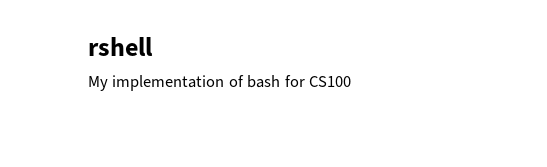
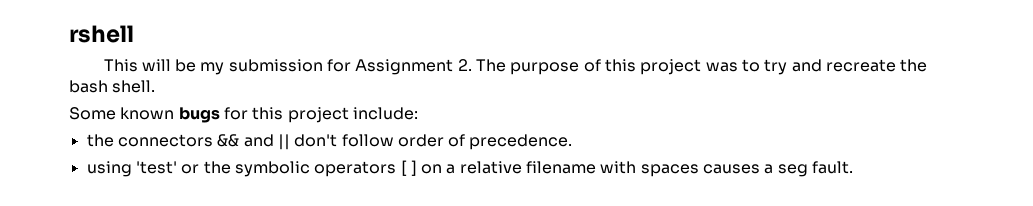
[88,75,352,91] My implementation of bash for CS100 -> [103,59,928,75] [69,80,156,93] [69,107,418,123] [86,134,573,150] [86,160,854,177] This will be my submission for Assignment 2. The purpose of this project was to try and recreate the bash shell. // Some known bugs for this project include: // the connectors && and || don't follow order of precedence. // using 'test' or the symbolic operators [ ] on a relative filename with spaces causes a seg fault.

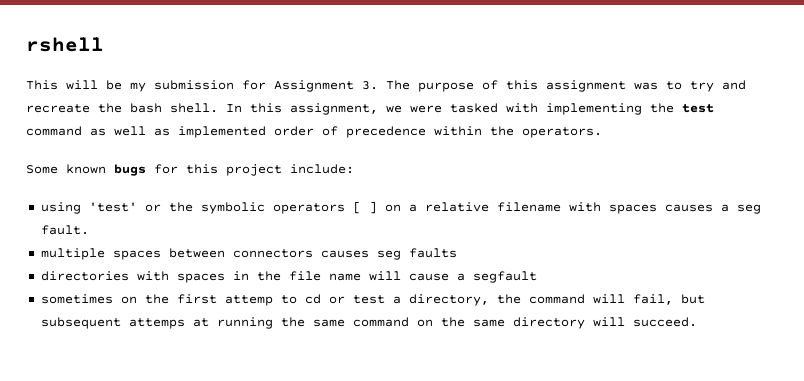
[457,59,472,71] 2. -> [362,81,378,90] 3.
[640,59,702,75] project -> [546,80,626,92] assignment
(156, 86) none -> [226,103,714,115] [26,126,602,138] In this assignment, we were tasked with implementing the test command as well as implemented order of precedence within the operators.
[86,134,573,150] // the connectors && and || don't follow order of precedence. -> (354, 169) none
(854, 167) none -> [40,248,457,260] [40,271,537,283] [40,294,705,306] [40,317,697,329] // multiple spaces between connectors causes seg faults // directories with spaces in the file name will cause a segfault // sometimes on the first attemp to cd or test a directory, the command will fail, but subsequent attemps at running the same command on the same directory will succeed.

